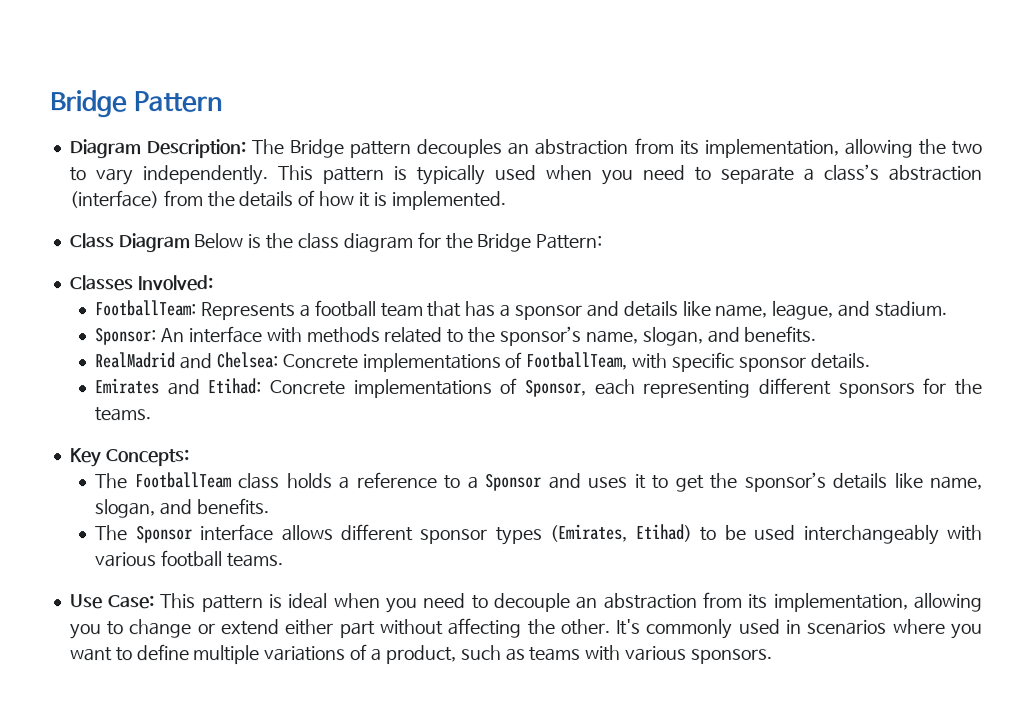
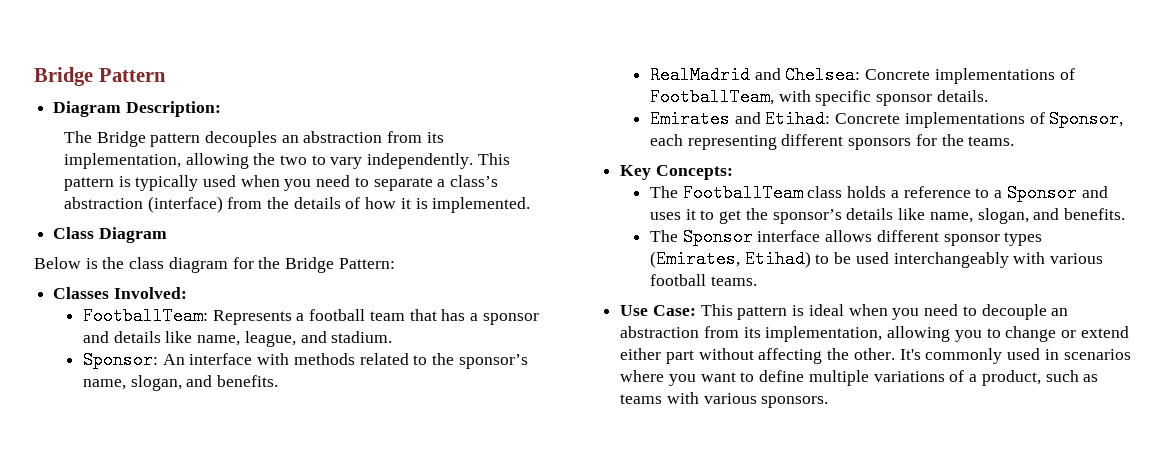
(246, 149) none -> (221, 109) //
(190, 243) none -> (167, 235) //

